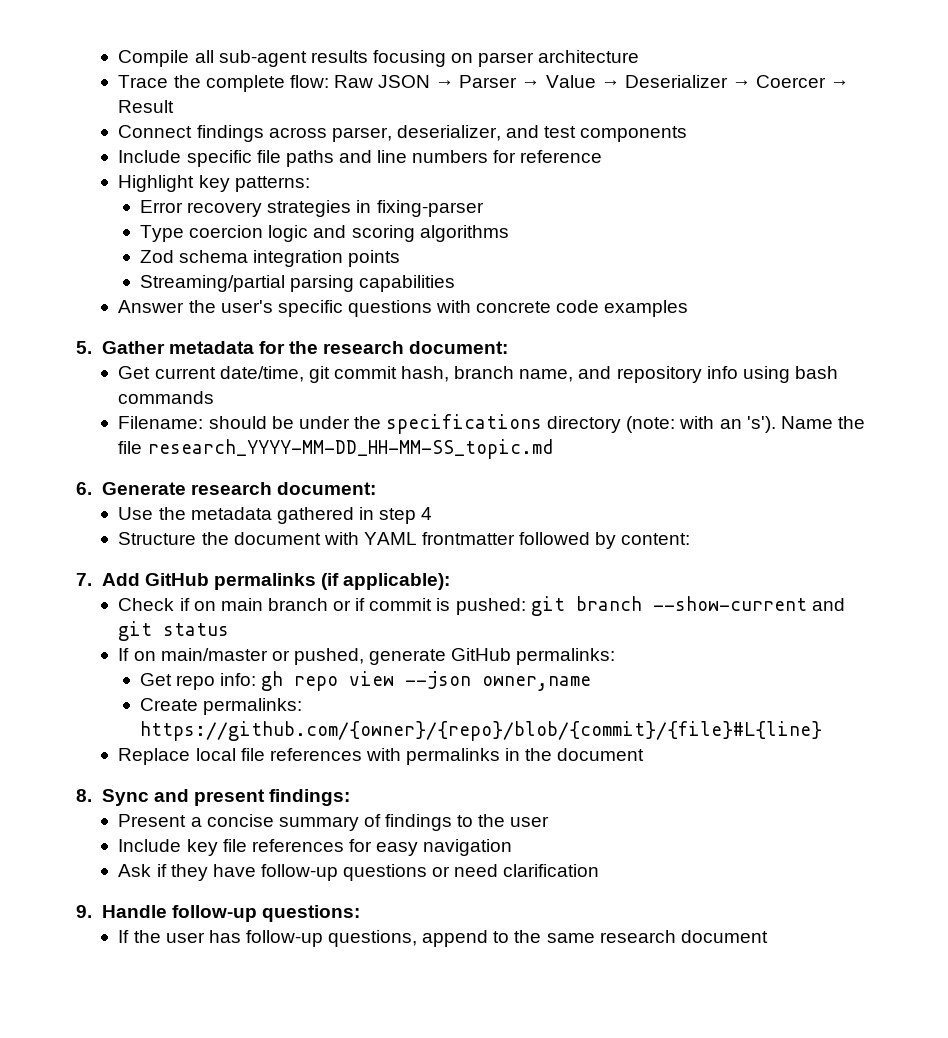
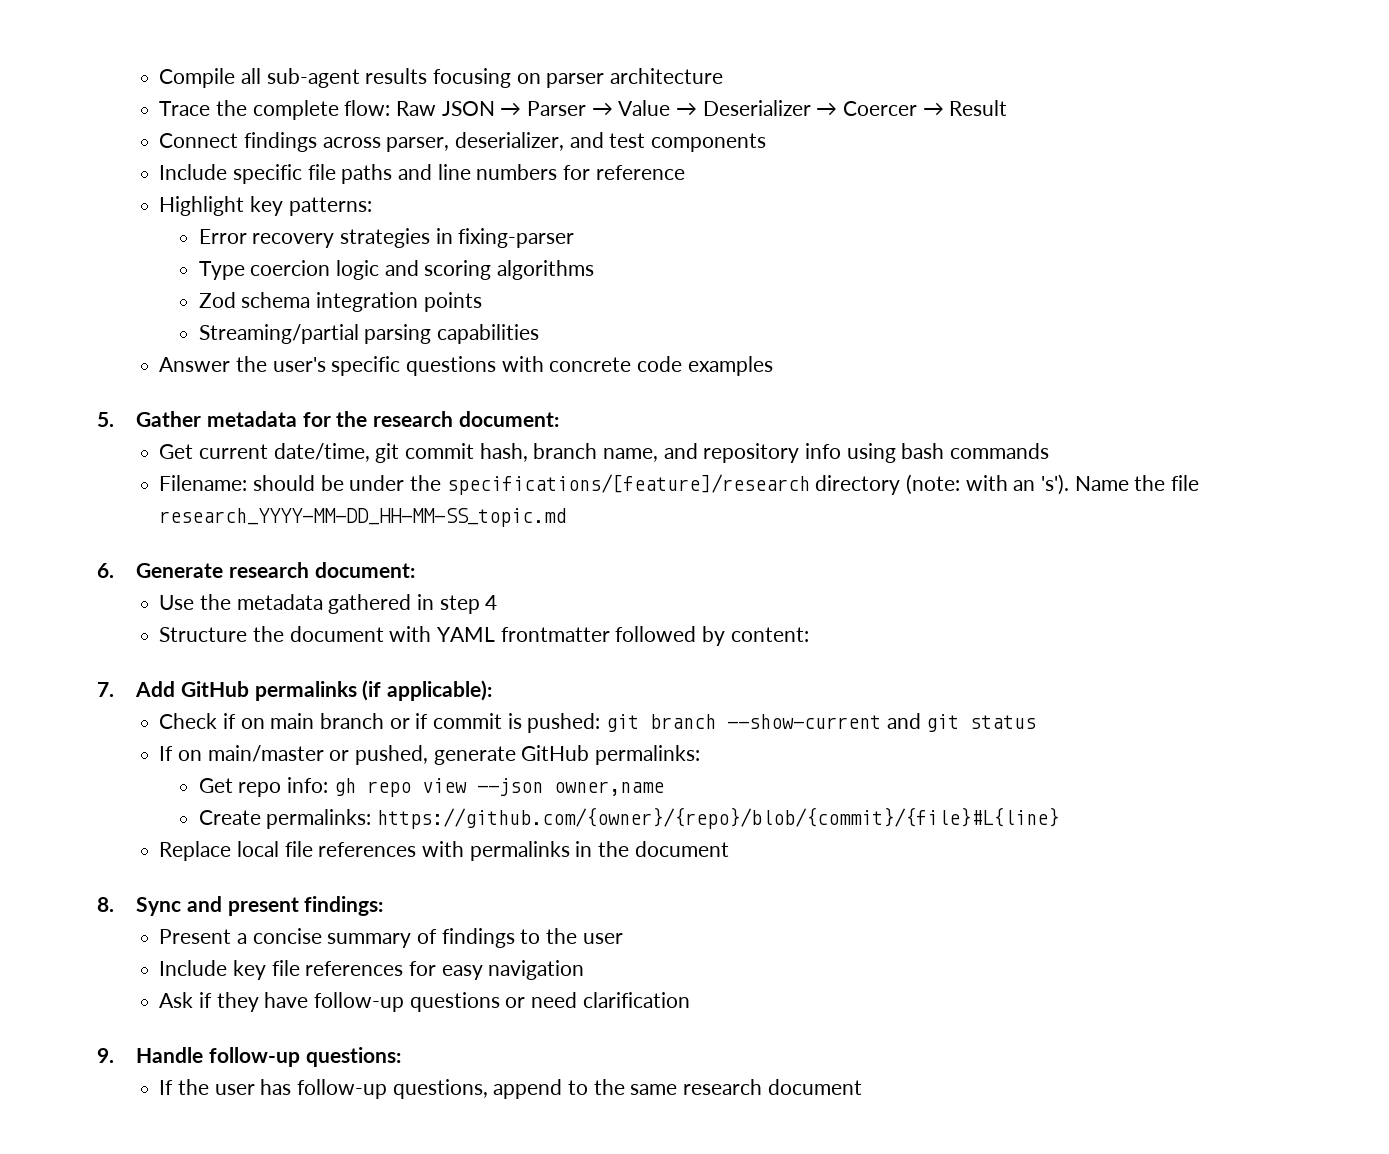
[386,414,543,434] specifications -> [446,474,810,495] specifications/[feature]/research

